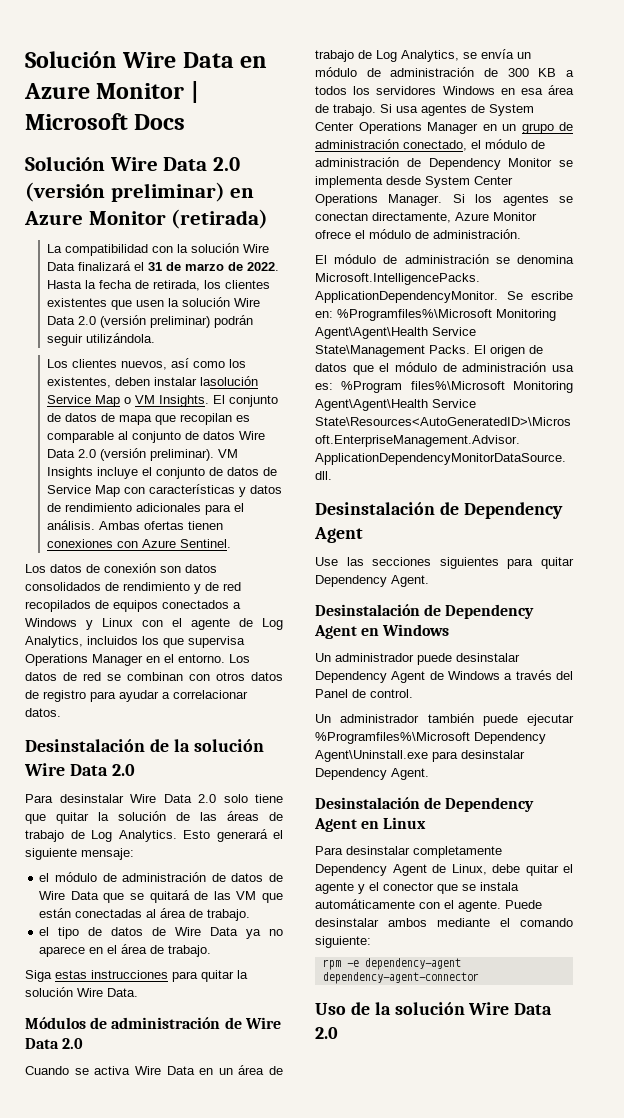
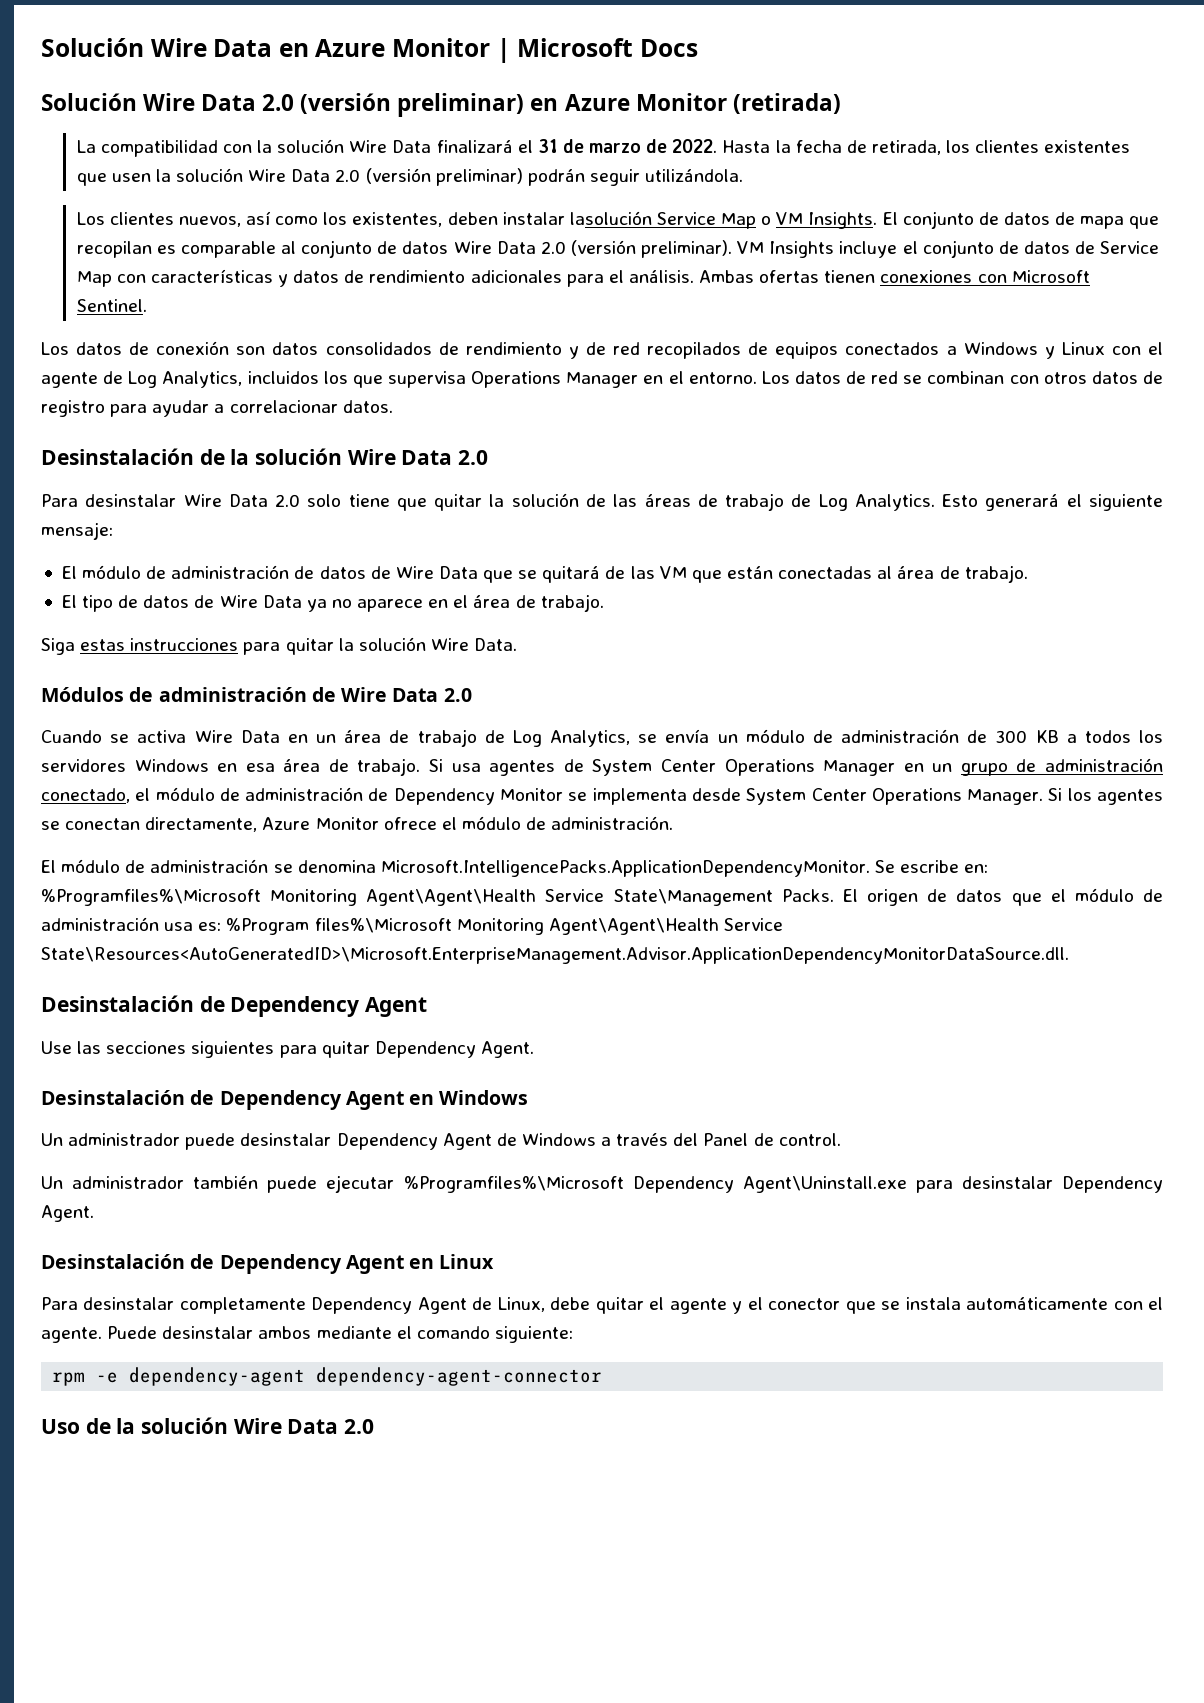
[141,539,176,548] Azure -> [1011,270,1090,283] Microsoft
[39,873,50,882] el -> [61,566,77,579] El
[39,927,50,936] el -> [61,595,77,608] El

